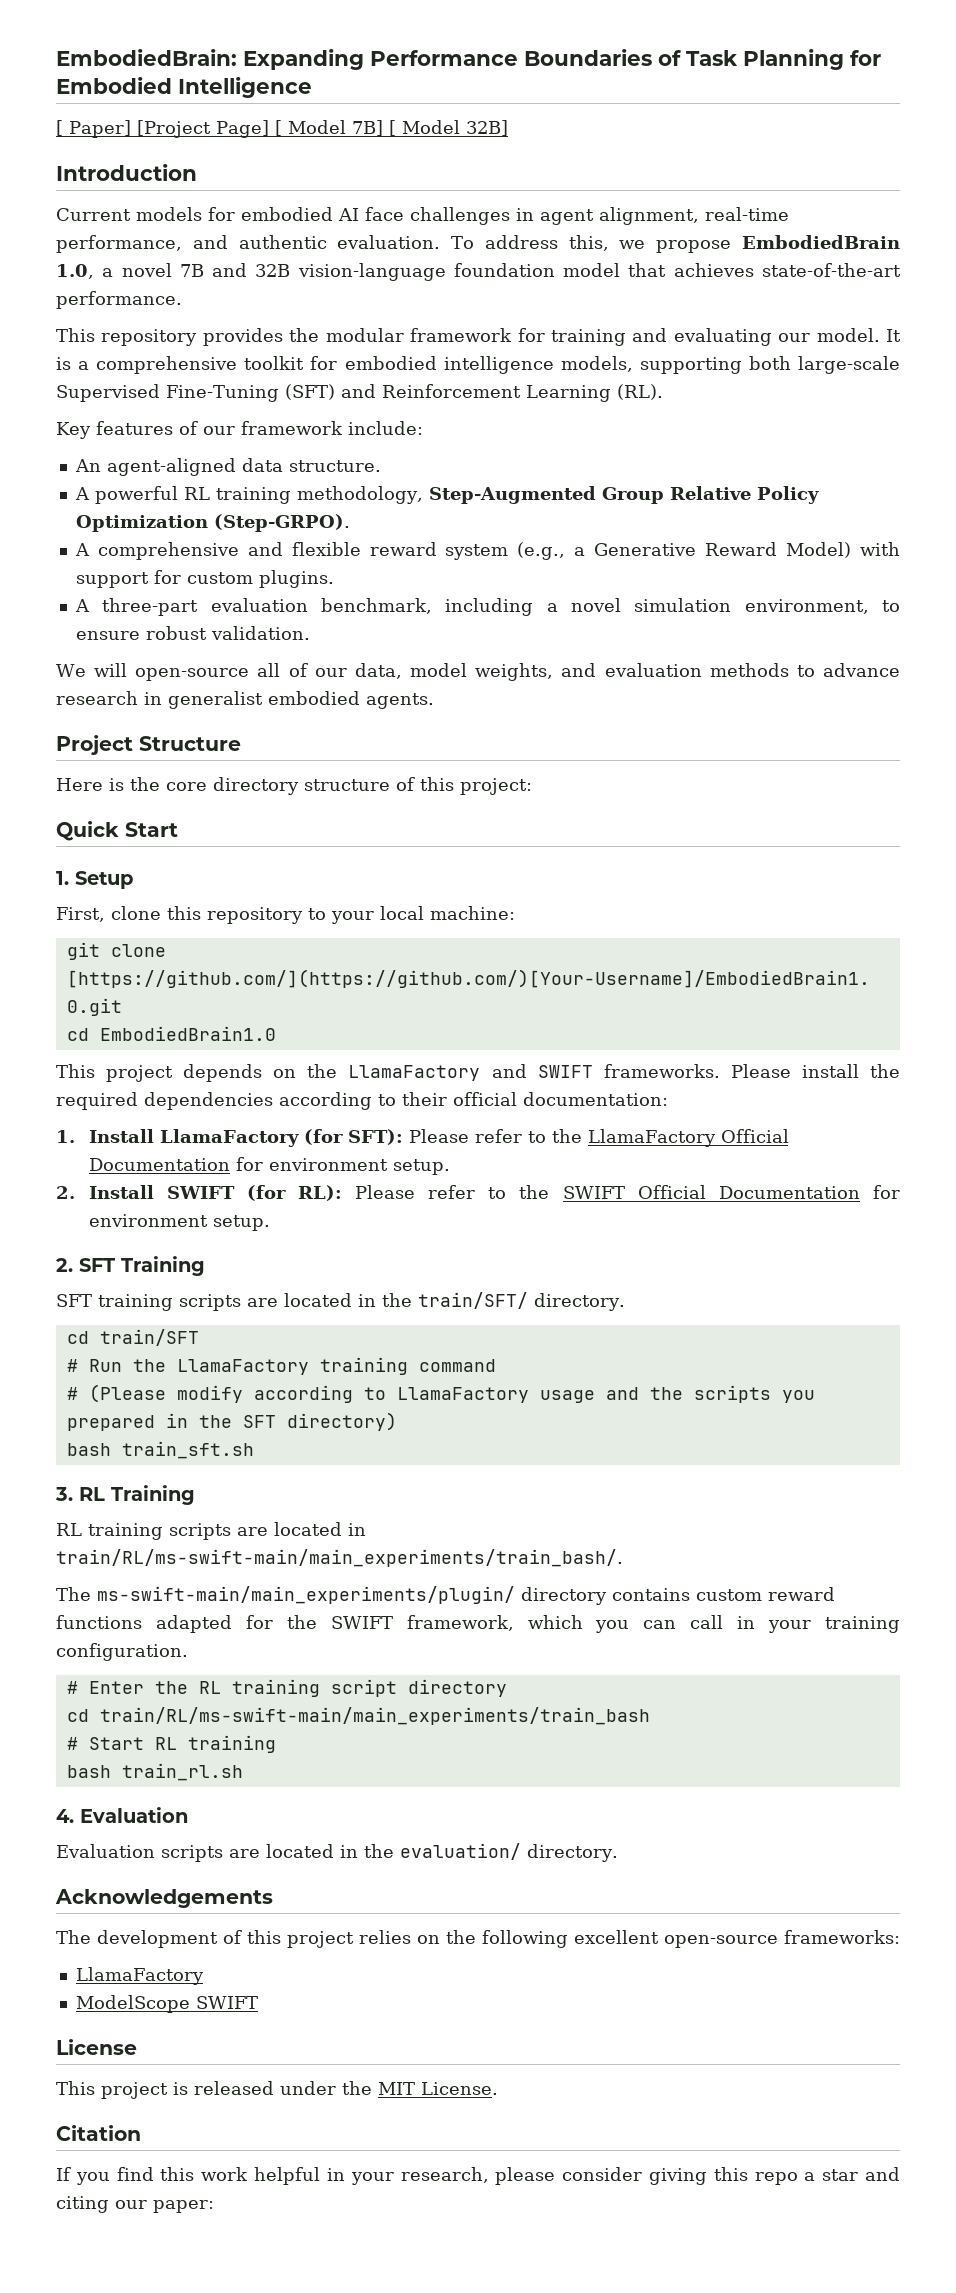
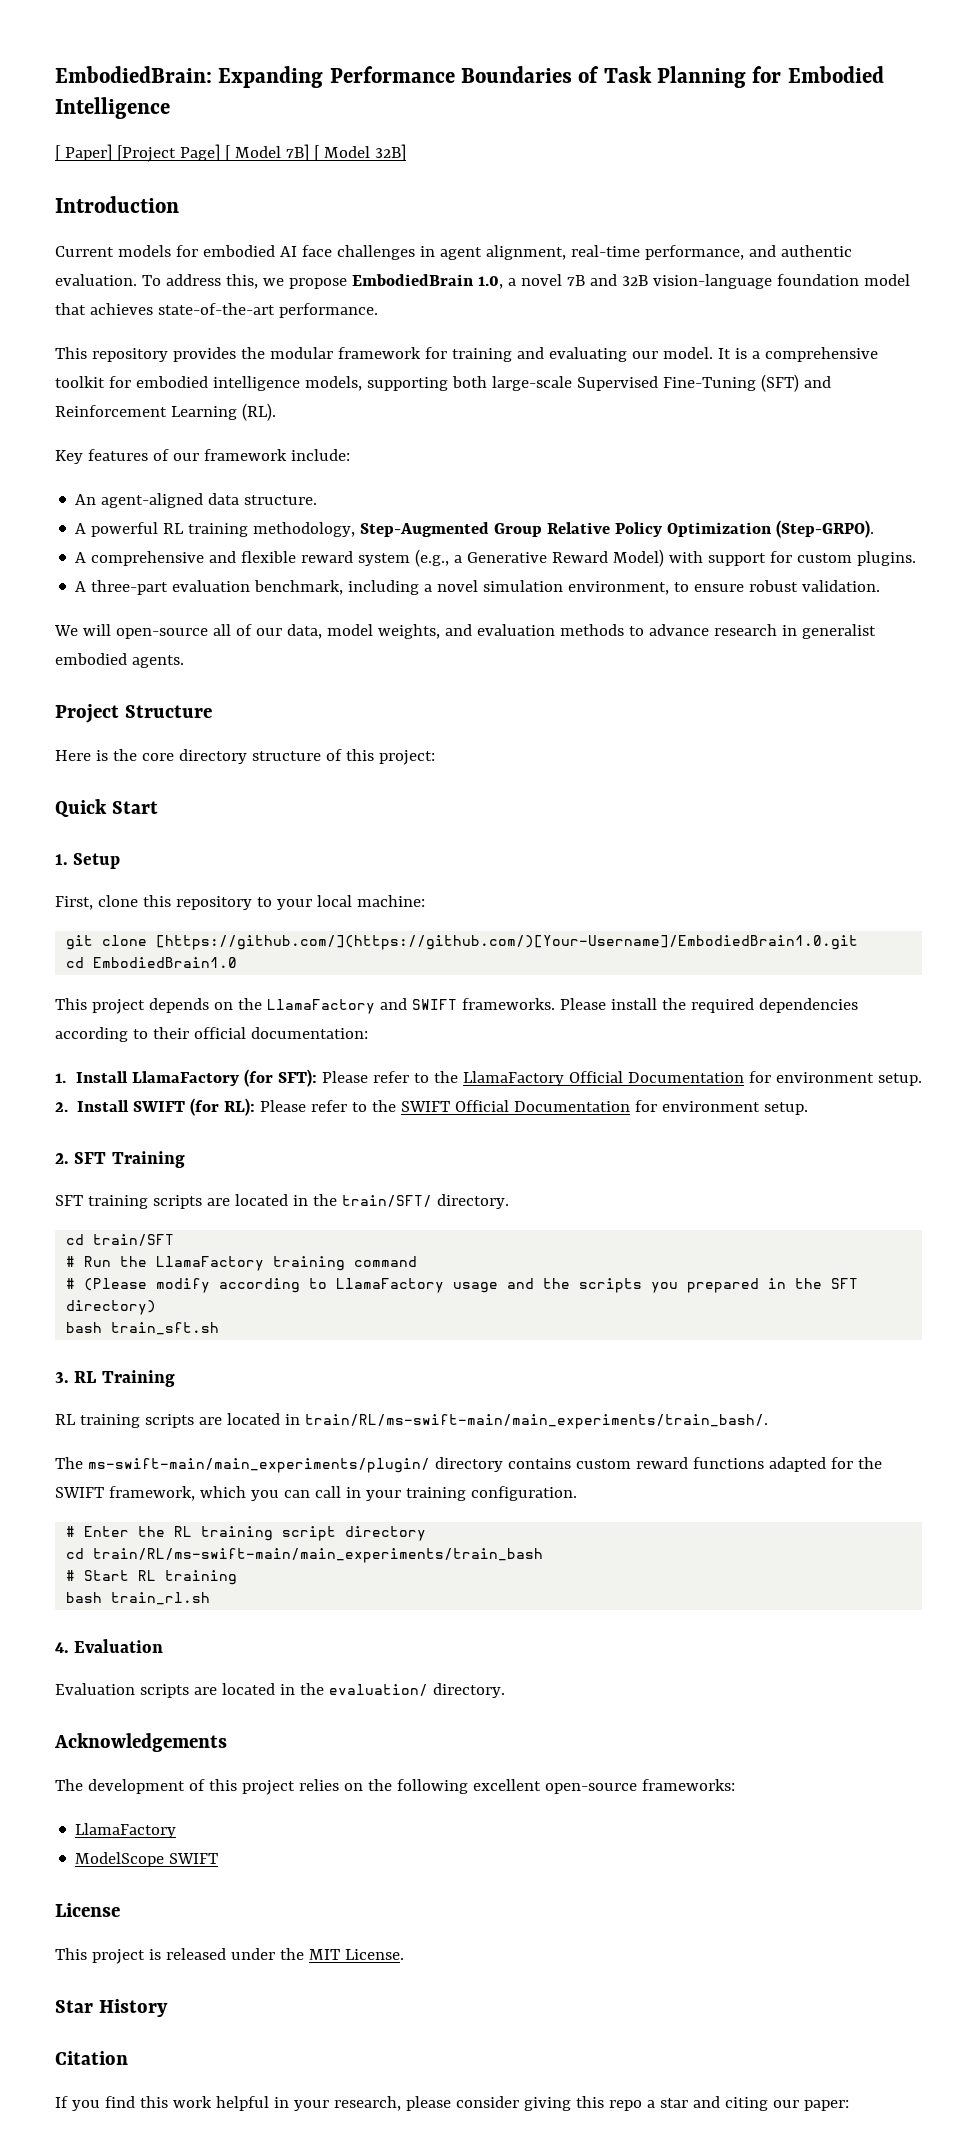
(498, 2088) none -> [55,1999,168,2017] // Star History

